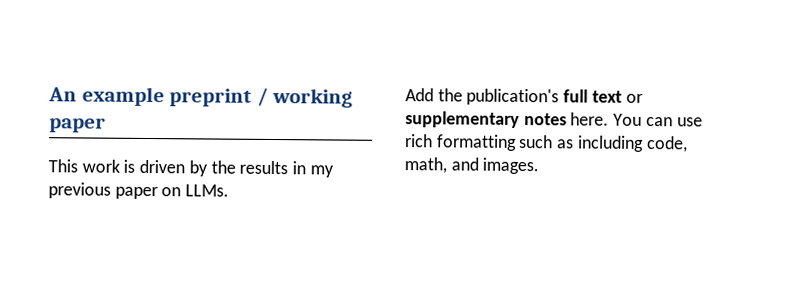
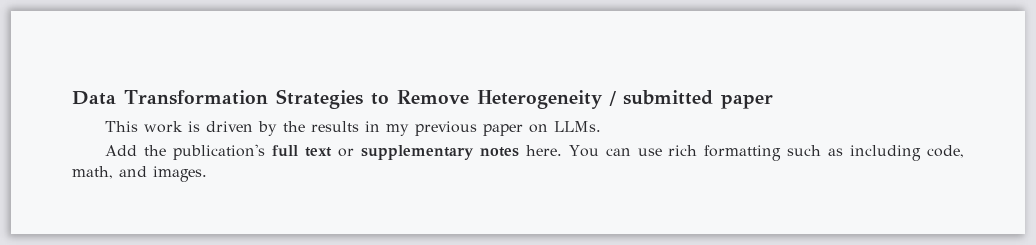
[48,86,354,108] An example preprint / working -> [72,89,713,109] Data Transformation Strategies to Remove Heterogeneity / submitted

